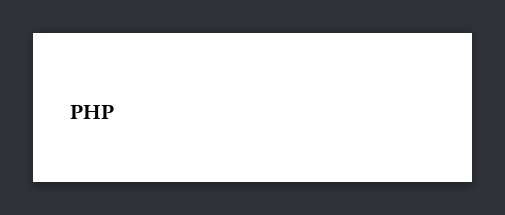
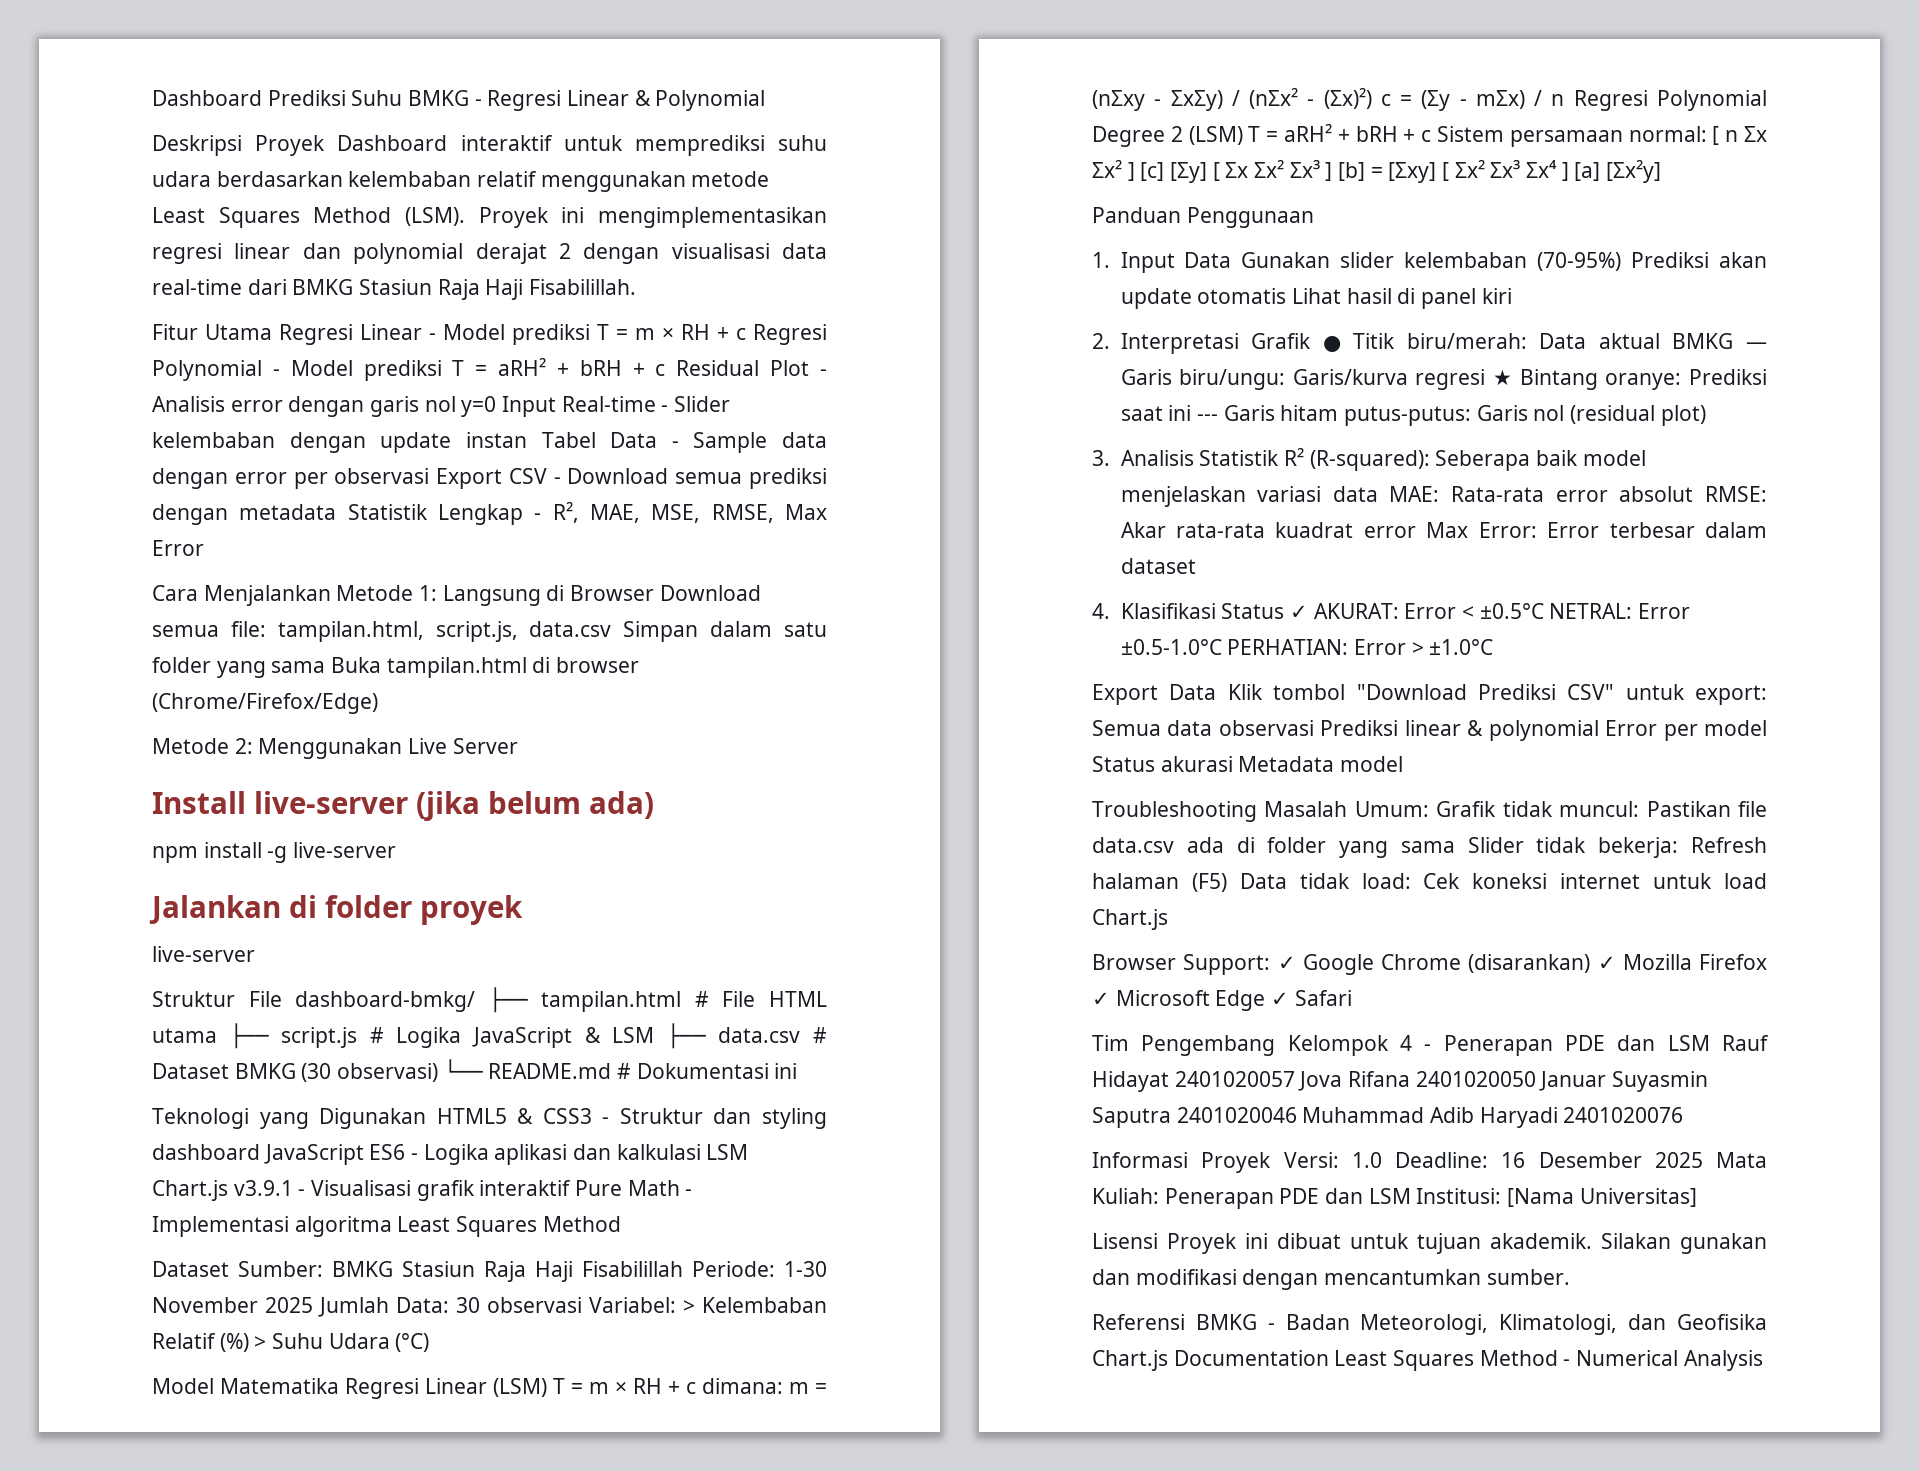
[70,104,114,119] PHP -> [152,90,766,111] [152,135,828,156] [152,171,770,192] [152,207,827,228] [152,243,827,264] [152,279,637,300] [152,324,827,345] [152,357,827,381] [152,396,731,417] [152,432,827,453] [152,468,827,489] [152,501,827,525] [152,540,204,556] [152,585,761,606] [152,621,827,642] [152,657,640,678] [152,693,378,714] [152,738,518,759] [152,791,654,821] [152,842,397,863] [149,895,523,925] [152,946,255,962] [152,987,827,1013] [152,1023,828,1049] [152,1059,798,1082] [152,1108,827,1129] [152,1144,749,1165] [152,1180,693,1201] [152,1216,621,1237] [152,1261,827,1282] [152,1297,827,1317] [152,1333,430,1352] [152,1378,827,1399] [1092,87,1767,111] [1092,123,1767,147] [1092,159,1662,183] [1092,207,1314,228] [1092,252,1767,273] [1120,288,1512,309] [1092,333,1767,354] [1120,369,1767,390] [1120,405,1706,426] [1092,447,1646,471] [1120,486,1767,507] [1120,522,1767,538] [1120,558,1196,574] [1092,603,1690,619] [1120,639,1494,655] [1092,684,1767,705] [1092,720,1767,741] [1092,756,1404,772] [1092,801,1767,822] [1092,837,1767,858] [1092,873,1767,892] [1092,909,1168,930] [1092,954,1767,975] [1092,990,1352,1011] [1092,1035,1769,1056] [1092,1071,1709,1092] [1092,1107,1684,1128] [1092,1152,1767,1173] [1092,1188,1697,1209] [1092,1233,1767,1254] [1092,1269,1570,1290] [1092,1314,1767,1335] [1092,1350,1763,1371] Dashboard Prediksi Suhu BMKG - Regresi Linear & Polynomial // Deskripsi Proyek Dashboard interaktif untuk memprediksi suhu udara berdasarkan kelembaban relatif menggunakan metode Least Squares Method (LSM). Proyek ini mengimplementasikan regresi linear dan polynomial derajat 2 dengan visualisasi data real-time dari BMKG Stasiun Raja Haji Fisabilillah. // Fitur Utama Regresi Linear - Model prediksi T = m × RH + c Regresi Polynomial - Model prediksi T = aRH² + bRH + c Residual Plot - Analisis error dengan garis nol y=0 Input Real-time - Slider kelembaban dengan update instan Tabel Data - Sample data dengan error per observasi Export CSV - Download semua prediksi dengan metadata Statistik Lengkap - R², MAE, MSE, RMSE, Max Error // Cara Menjalankan Metode 1: Langsung di Browser Download semua file: tampilan.html, script.js, data.csv Simpan dalam satu folder yang sama Buka tampilan.html di browser (Chrome/Firefox/Edge) // Metode 2: Menggunakan Live Server // Install live-server (jika belum ada) // npm install -g live-server // Jalankan di folder proyek // live-server // Struktur File dashboard-bmkg/ ├── tampilan.html # File HTML utama ├── script.js # Logika JavaScript & LSM ├── data.csv # Dataset BMKG (30 observasi) └── README.md # Dokumentasi ini // Teknologi yang Digunakan HTML5 & CSS3 - Struktur dan styling dashboard JavaScript ES6 - Logika aplikasi dan kalkulasi LSM Chart.js v3.9.1 - Visualisasi grafik interaktif Pure Math - Implementasi algoritma Least Squares Method // Dataset Sumber: BMKG Stasiun Raja Haji Fisabilillah Periode: 1-30 November 2025 Jumlah Data: 30 observasi Variabel: > Kelembaban Relatif (%) > Suhu Udara (°C) // Model Matematika Regresi Linear (LSM) T = m × RH + c dimana: m = (nΣxy - ΣxΣy) / (nΣx² - (Σx)²) c = (Σy - mΣx) / n Regresi Polynomial Degree 2 (LSM) T = aRH² + bRH + c Sistem persamaan normal: [ n Σx Σx² ] [c] [Σy] [ Σx Σx² Σx³ ] [b] = [Σxy] [ Σx² Σx³ Σx⁴ ] [a] [Σx²y] // Panduan Penggunaan // 1. Input Data Gunakan slider kelembaban (70-95%) Prediksi akan update otomatis Lihat hasil di panel kiri // 2. Interpretasi Grafik ● Titik biru/merah: Data aktual BMKG — Garis biru/ungu: Garis/kurva regresi ★ Bintang oranye: Prediksi saat ini --- Garis hitam putus-putus: Garis nol (residual plot) // 3. Analisis Statistik R² (R-squared): Seberapa baik model menjelaskan variasi data MAE: Rata-rata error absolut RMSE: Akar rata-rata kuadrat error Max Error: Error terbesar dalam dataset // 4. Klasifikasi Status ✓ AKURAT: Error < ±0.5°C NETRAL: Error ±0.5-1.0°C PERHATIAN: Error > ±1.0°C // Export Data Klik tombol "Download Prediksi CSV" untuk export: Semua data observasi Prediksi linear & polynomial Error per model Status akurasi Metadata model // Troubleshooting Masalah Umum: Grafik tidak muncul: Pastikan file data.csv ada di folder yang sama Slider tidak bekerja: Refresh halaman (F5) Data tidak load: Cek koneksi internet untuk load Chart.js // Browser Support: ✓ Google Chrome (disarankan) ✓ Mozilla Firefox ✓ Microsoft Edge ✓ Safari // Tim Pengembang Kelompok 4 - Penerapan PDE dan LSM Rauf Hidayat 2401020057 Jova Rifana 2401020050 Januar Suyasmin Saputra 2401020046 Muhammad Adib Haryadi 2401020076 // Informasi Proyek Versi: 1.0 Deadline: 16 Desember 2025 Mata Kuliah: Penerapan PDE dan LSM Institusi: [Nama Universitas] // Lisensi Proyek ini dibuat untuk tujuan akademik. Silakan gunakan dan modifikasi dengan mencantumkan sumber. // Referensi BMKG - Badan Meteorologi, Klimatologi, dan Geofisika Chart.js Documentation Least Squares Method - Numerical Analysis

